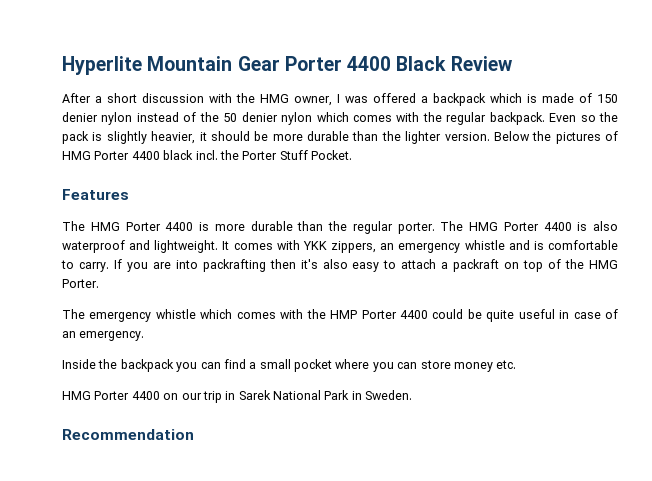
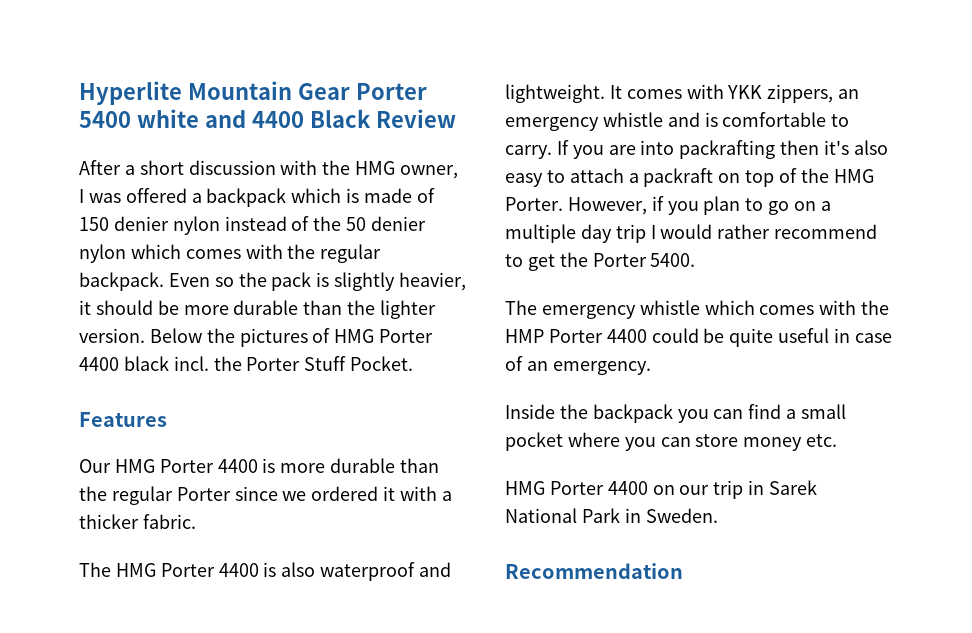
(342, 63) none -> [79,109,246,128] 5400 white and
[62,221,85,231] The -> [79,459,111,473] Our
[397,222,435,234] porter. -> [176,486,452,501] [79,514,196,529] Porter since we ordered it with a thicker fabric. //
(99, 283) none -> [567,196,831,215] [505,224,878,243] [505,252,696,271] However, if you plan to go on a multiple day trip I would rather recommend to get the Porter 5400.

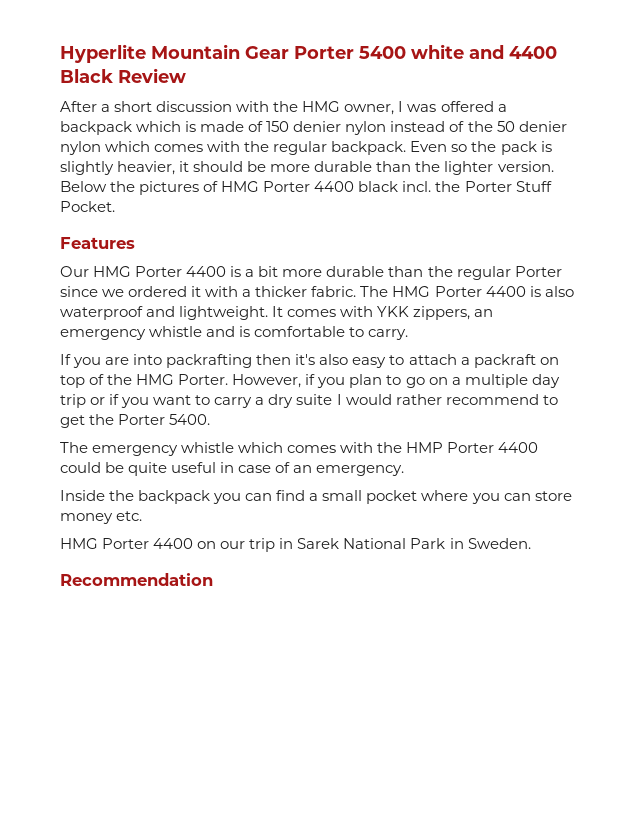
(276, 465) none -> [245,266,279,277] a bit
(196, 521) // -> (357, 291) none
(552, 152) none -> (409, 334) //
(646, 233) none -> [90,394,333,408] or if you want to carry a dry suite

